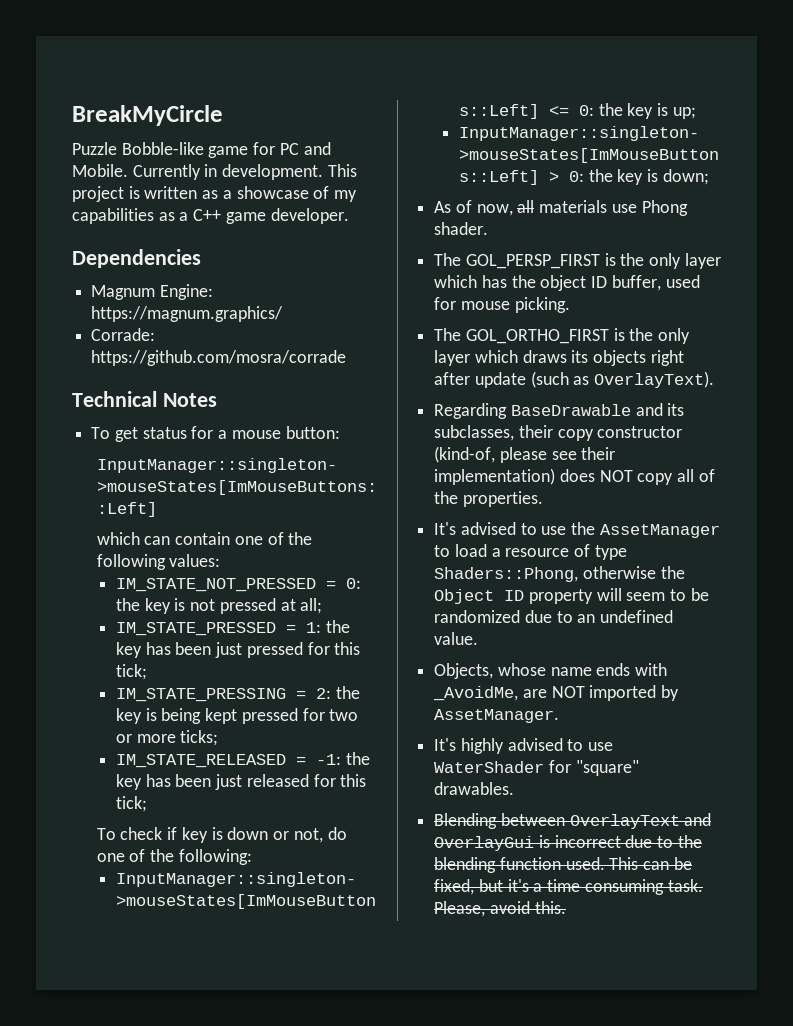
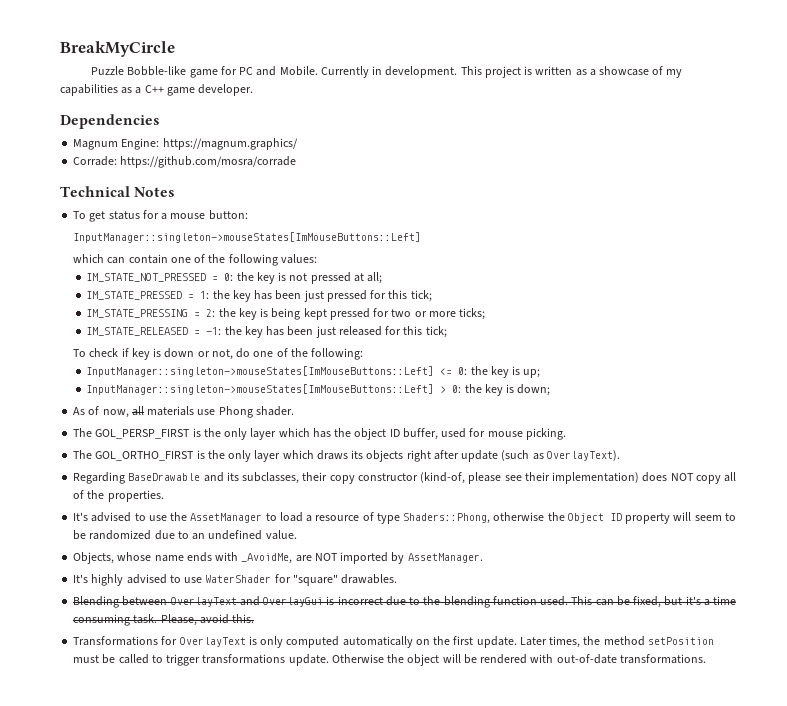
(566, 907) none -> [73,636,714,648] [73,654,706,666] // Transformations for OverlayText is only computed automatically on the first update. Later times, the method setPosition must be called to trigger transformations update. Otherwise the object will be rendered with out-of-date transformations.

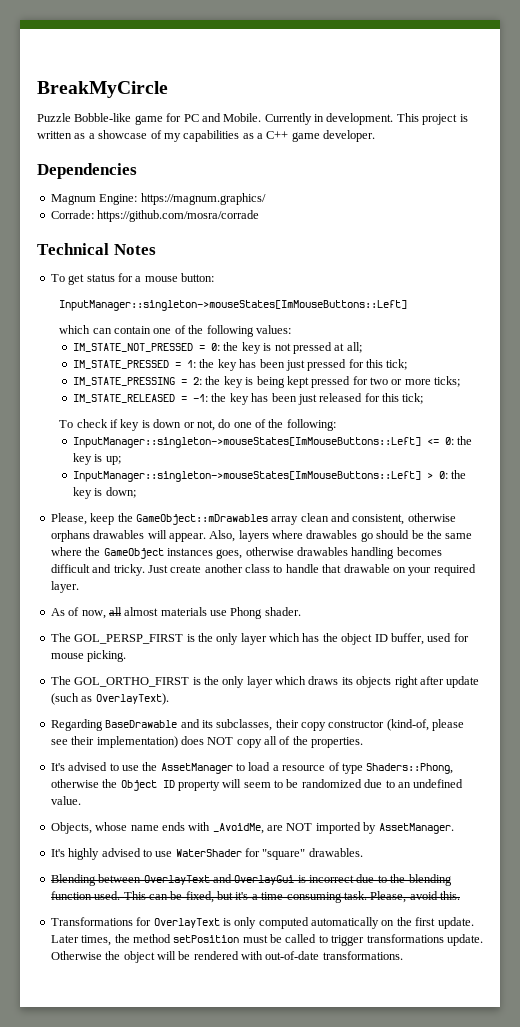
(551, 390) none -> [50,513,456,525] [50,530,473,542] [50,547,442,559] [50,564,476,576] [50,581,79,593] // Please, keep the GameObject::mDrawables array clean and consistent, otherwise orphans drawables will appear. Also, layers where drawables go should be the same where the GameObject instances goes, otherwise drawables handling becomes difficult and tricky. Just create another class to handle that drawable on your required layer.
(144, 411) none -> [124,607,159,616] almost

